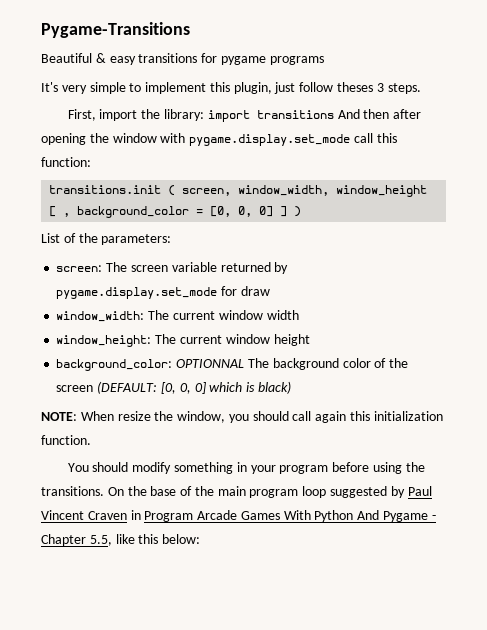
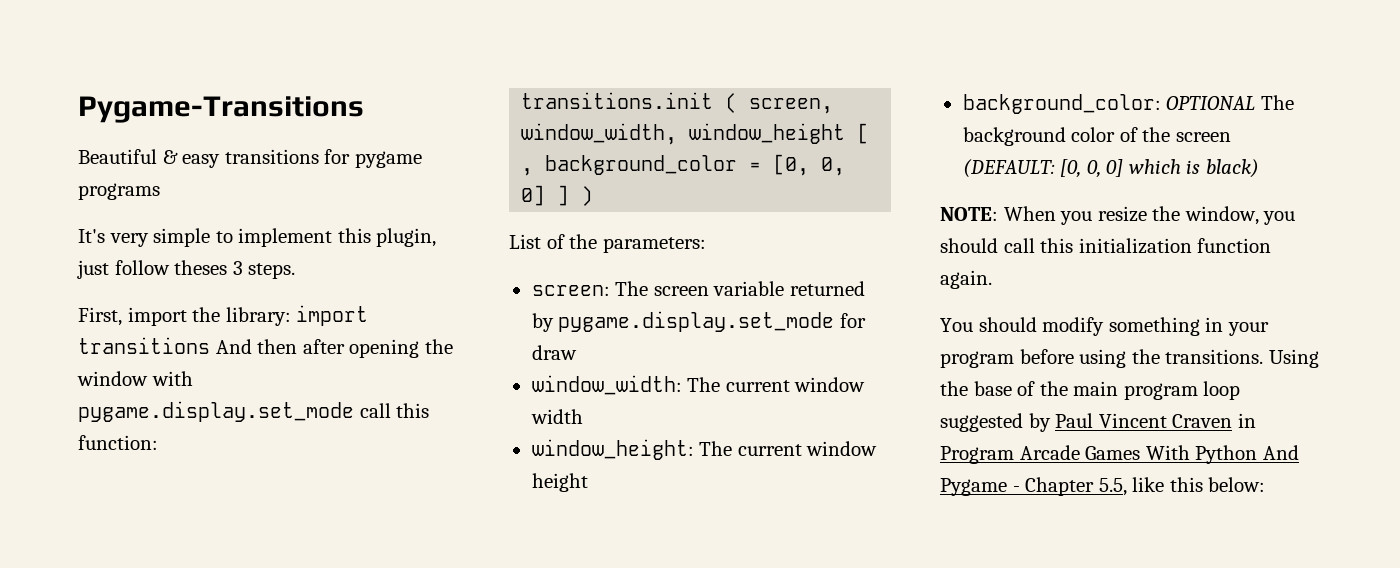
[176,359,245,368] OPTIONNAL -> [1166,96,1256,110] OPTIONAL
(114, 416) none -> [1060,211,1093,225] you
[315,411,347,423] again -> (1035, 245) none
[41,435,91,445] function. -> [1197,238,1272,253] [940,270,992,289] function again.
[107,487,124,496] On -> [1268,349,1319,368] Using

